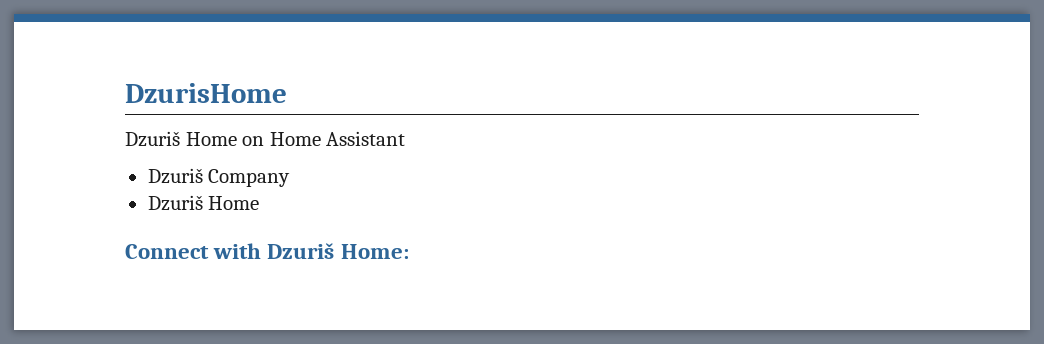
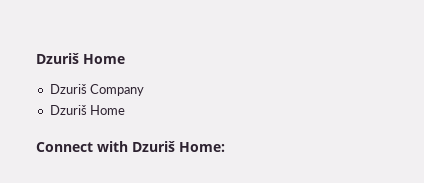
[125,83,287,103] [125,131,406,147] DzurisHome // Dzuriš Home on Home Assistant -> [36,53,125,64] Dzuriš Home

